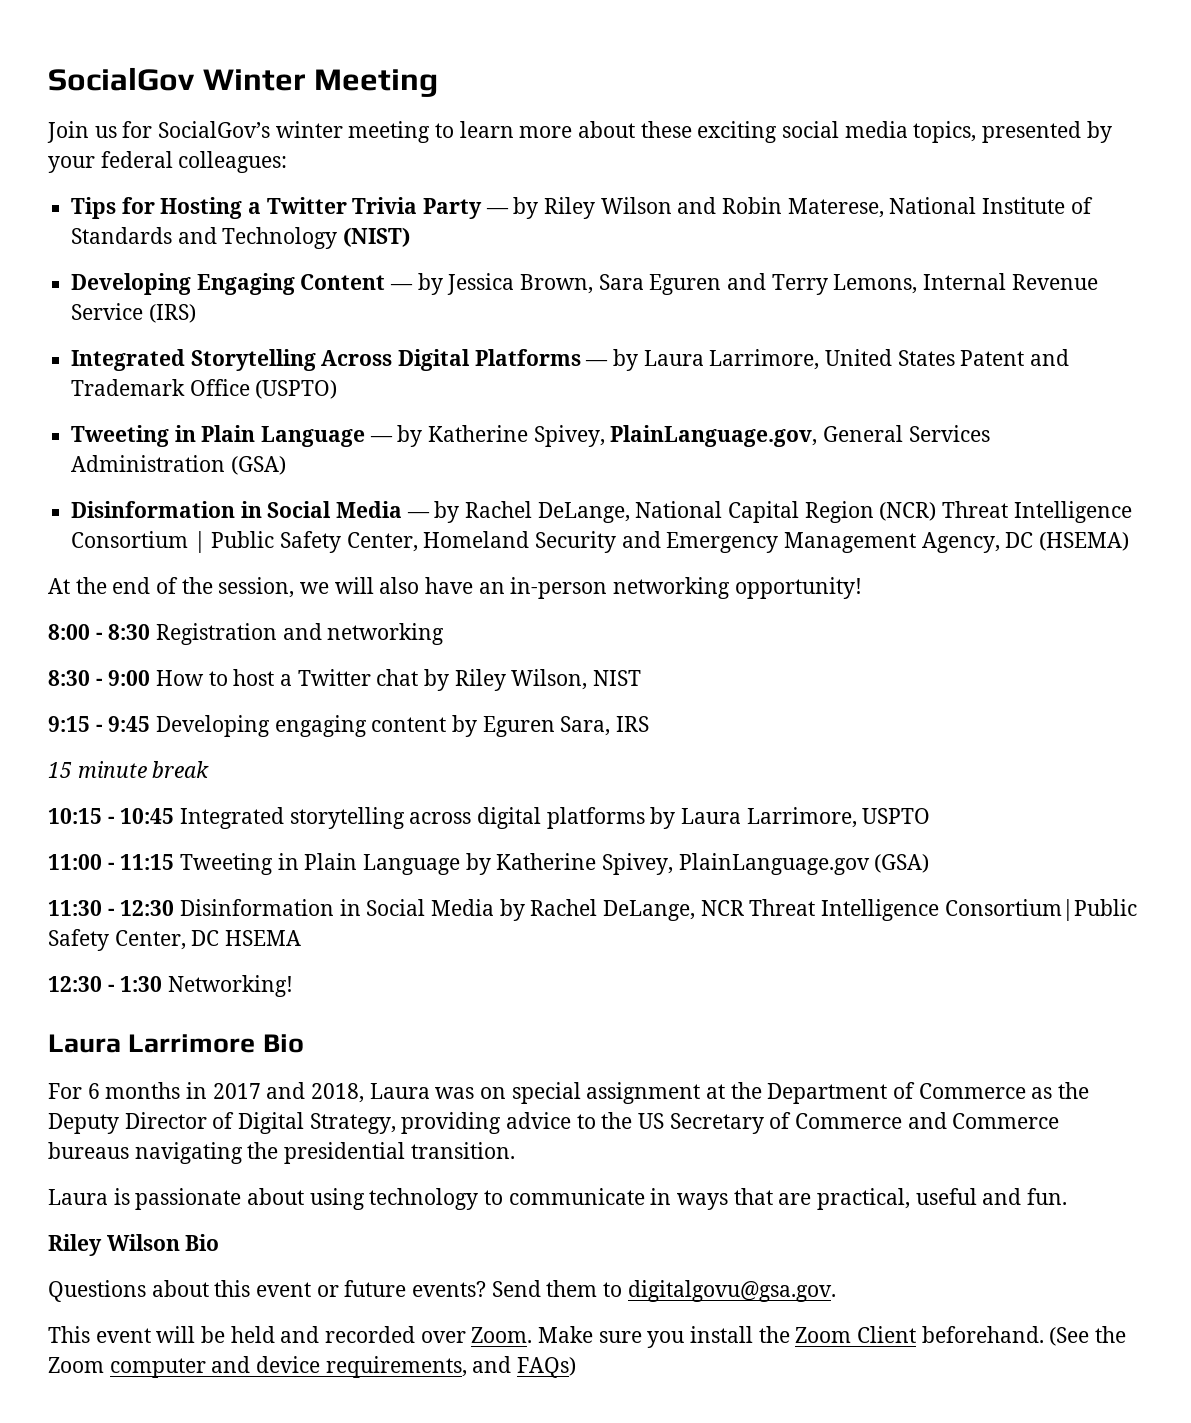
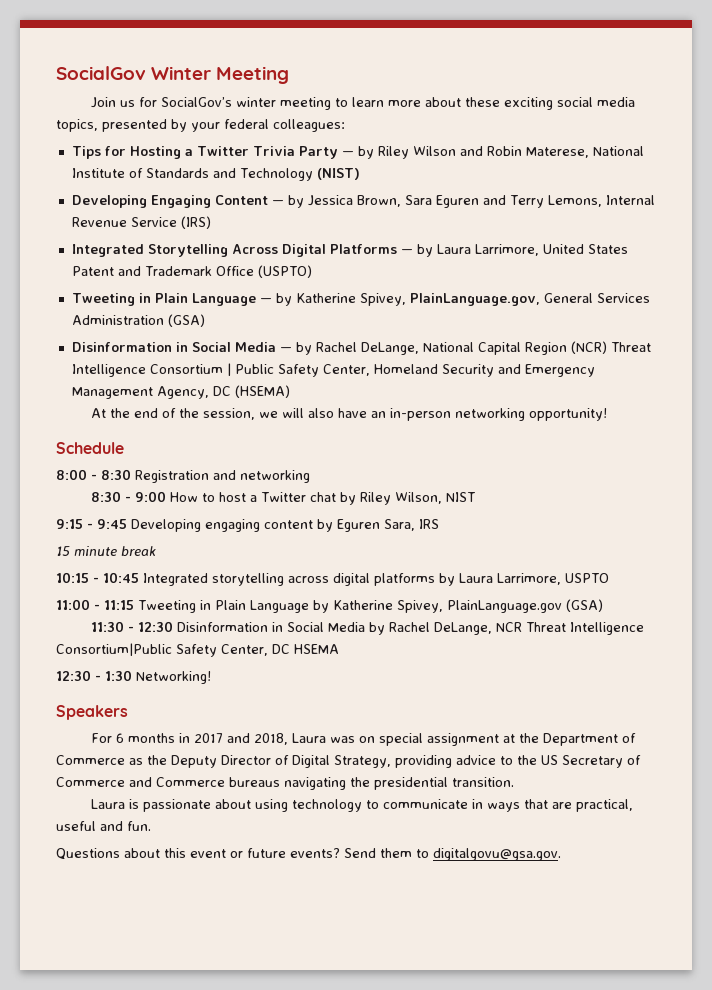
(862, 588) none -> [56,442,124,454] // Schedule
[48,1034,304,1053] Laura Larrimore Bio -> [56,705,128,720] Speakers
[48,1234,220,1256] // Riley Wilson Bio -> (151, 826) none
[48,1326,1127,1348] [48,1356,577,1378] // This event will be held and recorded over Zoom. Make sure you install the Zoom Client beforehand. (See the Zoom computer and device requirements, and FAQs) -> (561, 854) none

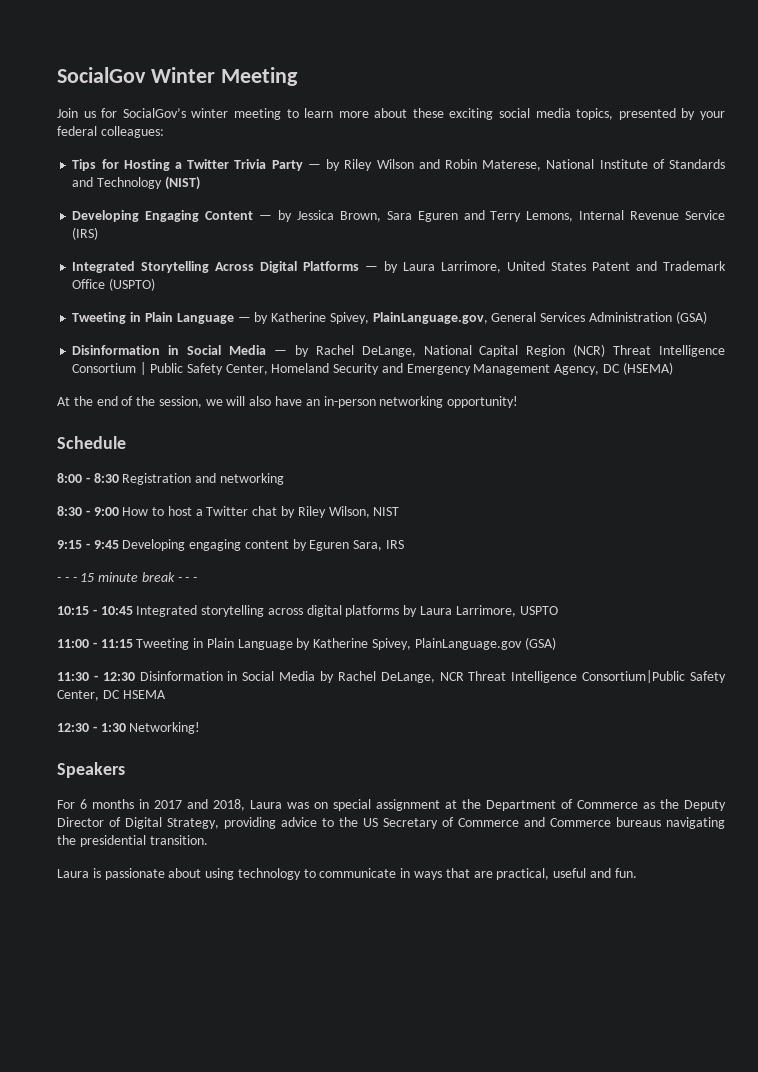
(439, 524) none -> [57,577,77,582] - - -
(156, 551) none -> [177,577,198,582] - - -
[56,848,561,861] // Questions about this event or future events? Send them to digitalgovu@gsa.gov. -> (637, 873) none

